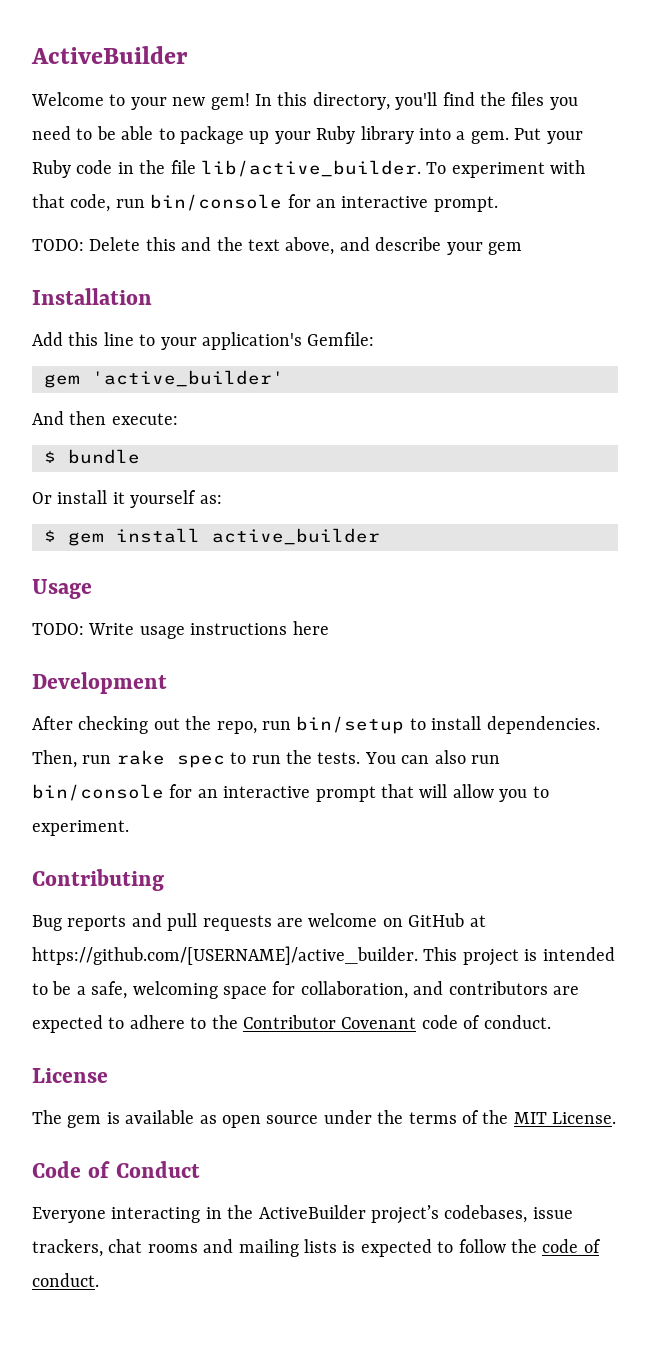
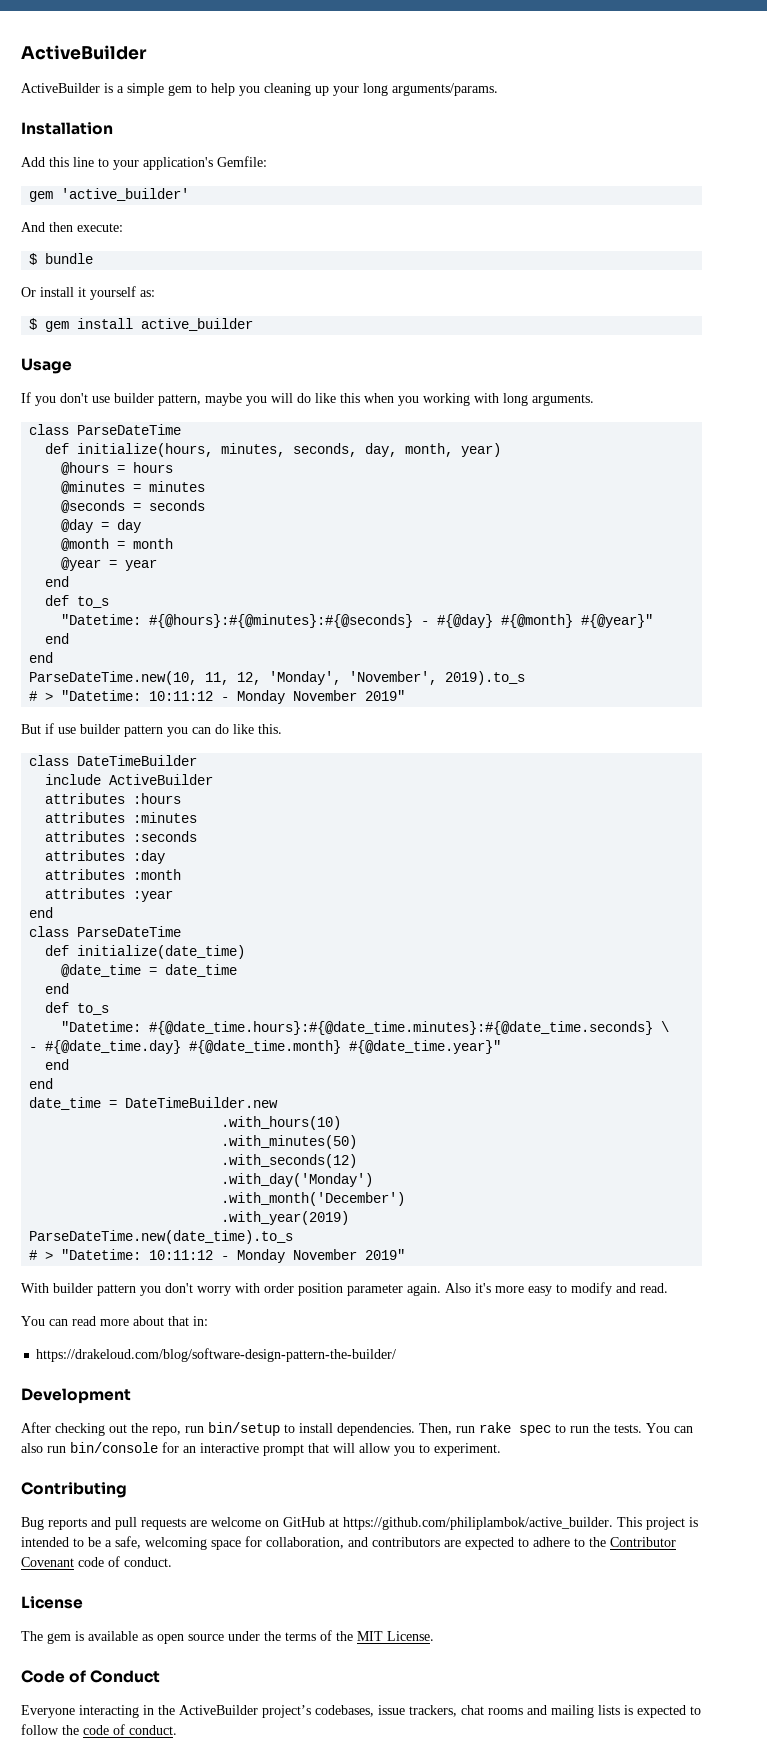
[31,46,188,64] [31,92,578,110] [32,126,583,144] [32,160,586,178] [32,194,498,212] [32,237,522,255] ActiveBuilder // Welcome to your new gem! In this directory, you'll find the files you need to be able to package up your Ruby library into a gem. Put your Ruby code in the file lib/active_builder. To experiment with that code, run bin/console for an interactive prompt. // TODO: Delete this and the text above, and describe your gem -> [21,45,147,60] [21,83,498,96] ActiveBuilder // ActiveBuilder is a simple gem to help you cleaning up your long arguments/params.
[32,621,329,639] TODO: Write usage instructions here -> [21,392,594,406] [29,424,182,435] [45,443,502,457] [61,462,174,475] [61,481,206,494] [61,500,206,513] [61,519,142,533] [61,538,174,551] [61,557,158,571] [45,576,70,587] [45,595,110,608] [61,614,654,628] [45,633,70,644] [29,652,54,663] [29,671,526,685] [29,690,406,704] [21,723,282,737] [29,755,198,766] [45,774,214,785] [45,793,182,804] [45,812,198,823] [45,831,198,842] [45,850,166,864] [45,869,182,880] [45,888,174,902] [29,907,54,918] [29,926,182,937] [45,945,246,959] [61,964,238,977] [45,983,70,994] [45,1002,110,1015] [61,1021,670,1035] [29,1040,502,1054] [45,1059,70,1070] [29,1078,54,1089] [29,1097,279,1110] [221,1116,342,1130] [221,1135,358,1149] [221,1154,358,1168] [221,1173,374,1187] [221,1192,406,1206] [221,1211,350,1225] [29,1230,294,1244] [29,1249,406,1263] [21,1282,668,1296] [21,1316,208,1326] [36,1348,397,1362] If you don't use builder pattern, maybe you will do like this when you working with long arguments. // class ParseDateTime // def initialize(hours, minutes, seconds, day, month, year) // @hours = hours // @minutes = minutes // @seconds = seconds // @day = day // @month = month // @year = year // end // def to_s // "Datetime: #{@hours}:#{@minutes}:#{@seconds} - #{@day} #{@month} #{@year}" // end // end // ParseDateTime.new(10, 11, 12, 'Monday', 'November', 2019).to_s // # > "Datetime: 10:11:12 - Monday November 2019" // But if use builder pattern you can do like this. // class DateTimeBuilder // include ActiveBuilder // attributes :hours // attributes :minutes // attributes :seconds // attributes :day // attributes :month // attributes :year // end // class ParseDateTime // def initialize(date_time) // @date_time = date_time // end // def to_s // "Datetime: #{@date_time.hours}:#{@date_time.minutes}:#{@date_time.seconds} \ // - #{@date_time.day} #{@date_time.month} #{@date_time.year}" // end // end // date_time = DateTimeBuilder.new // .with_hours(10) // .with_minutes(50) // .with_seconds(12) // .with_day('Monday') // .with_month('December') // .with_year(2019) // ParseDateTime.new(date_time).to_s // # > "Datetime: 10:11:12 - Monday November 2019" // With builder pattern you don't worry with order position parameter again. Also it's more easy to modify and read. // You can read more about that in: // https://drakeloud.com/blog/software-design-pattern-the-builder/
[32,946,418,965] https://github.com/[USERNAME]/active_builder. -> [343,1517,613,1530] https://github.com/philiplambok/active_builder.

